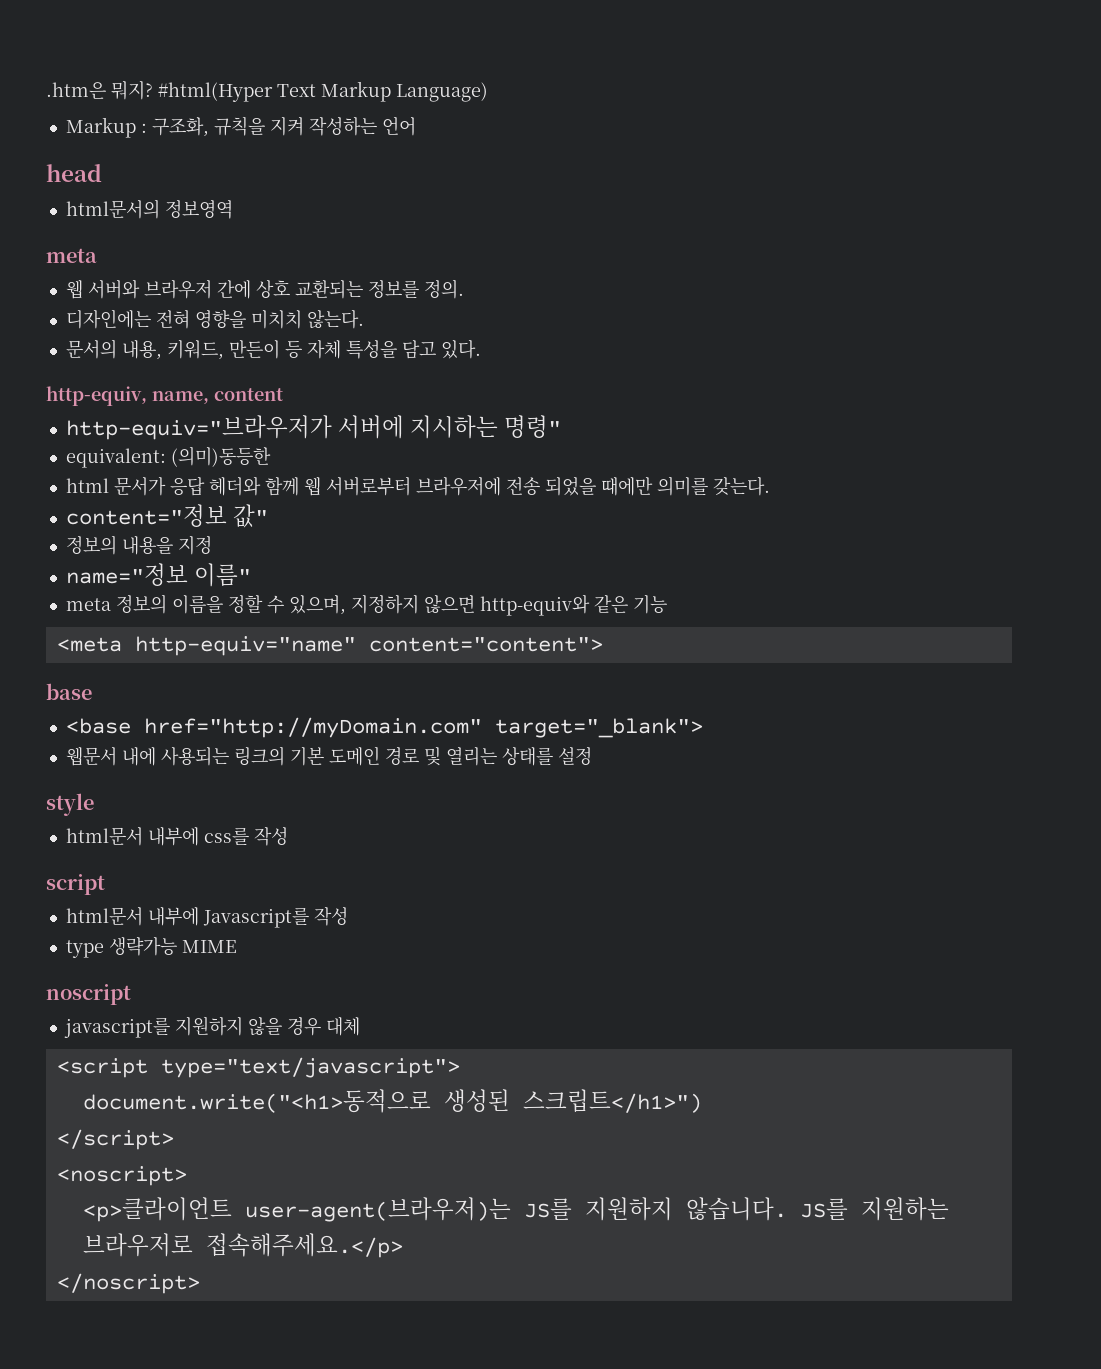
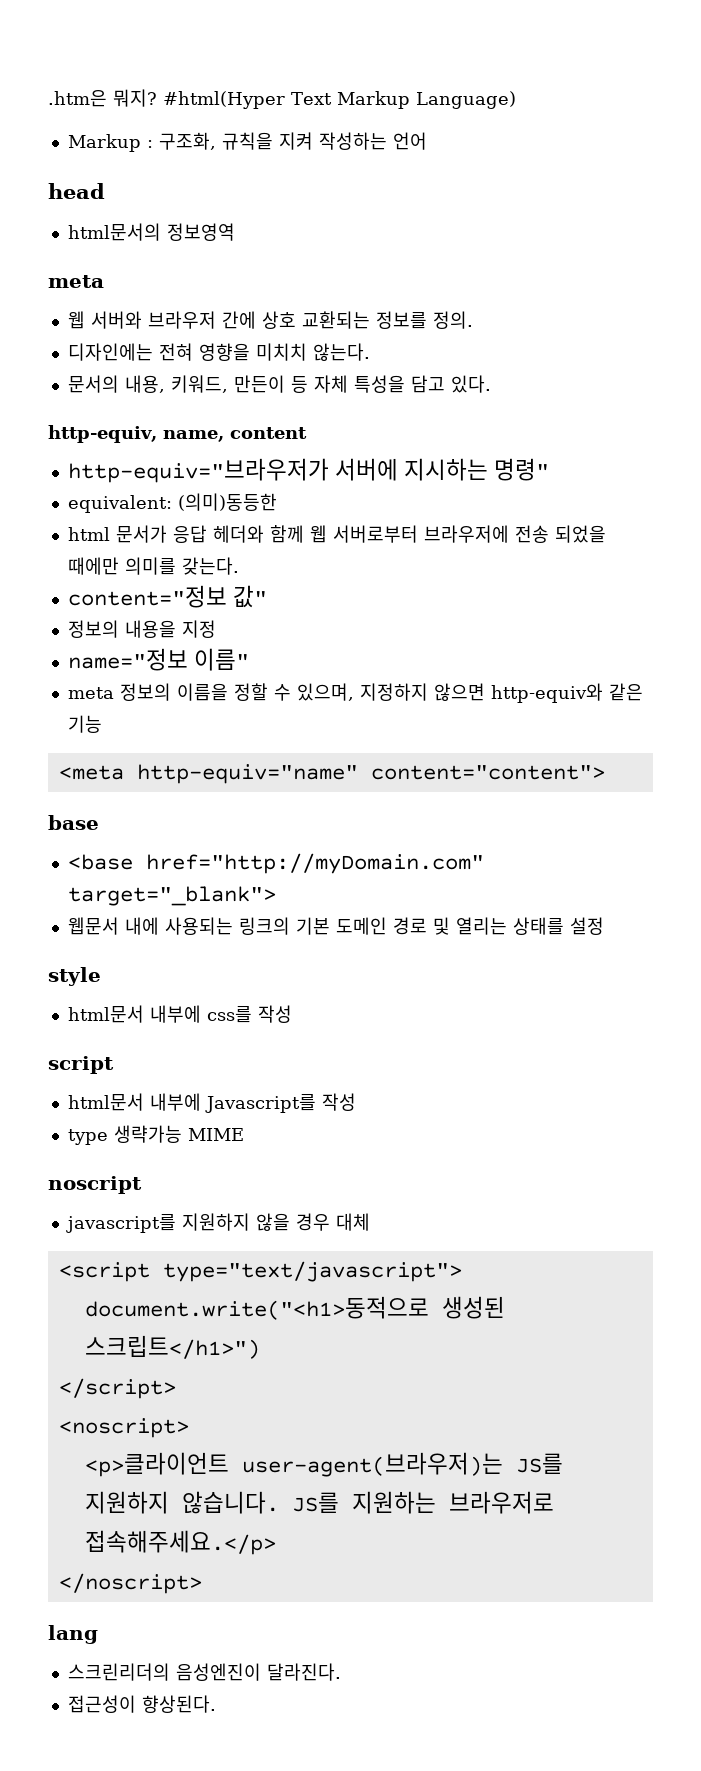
(200, 1283) none -> [48,1625,98,1644] [67,1663,341,1681] [67,1695,216,1713] // lang // 스크린리더의 음성엔진이 달라진다. // 접근성이 향상된다.

